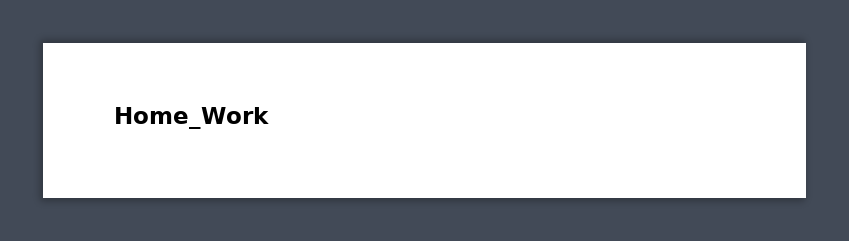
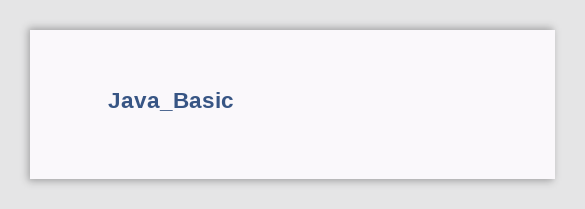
[114,107,269,129] Home_Work -> [108,92,234,111] Java_Basic

